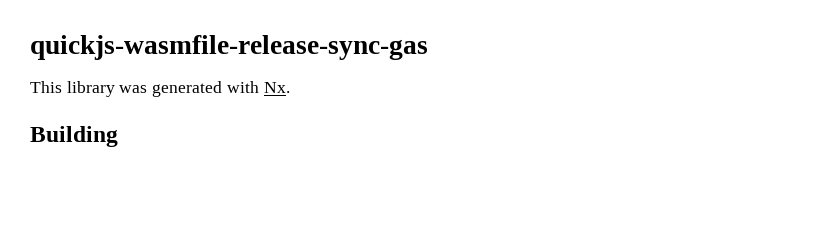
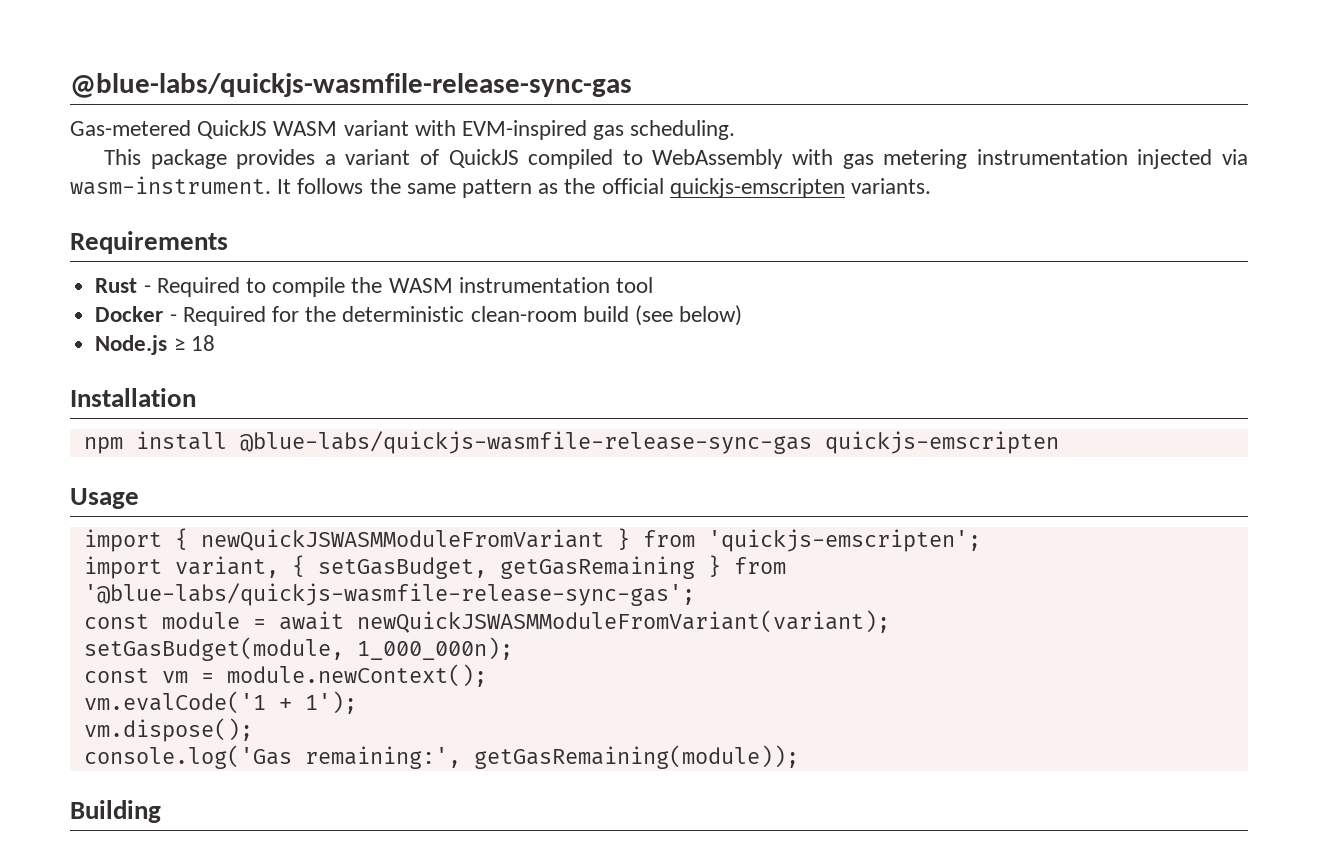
[30,35,428,60] [30,81,290,97] quickjs-wasmfile-release-sync-gas // This library was generated with Nx. -> [70,73,632,98] [70,120,736,140] [103,149,1248,169] [70,176,932,198] [70,231,228,254] [95,277,653,297] [95,305,743,326] [95,335,215,355] [70,388,196,407] [83,431,1059,454] [70,488,139,509] [83,528,981,552] [83,555,786,579] [83,583,695,606] [83,610,890,633] [83,637,513,661] [83,664,487,687] [83,691,357,714] [83,718,253,742] [83,745,799,769] @blue-labs/quickjs-wasmfile-release-sync-gas // Gas-metered QuickJS WASM variant with EVM-inspired gas scheduling. // This package provides a variant of QuickJS compiled to WebAssembly with gas metering instrumentation injected via wasm-instrument. It follows the same pattern as the official quickjs-emscripten variants. // Requirements // Rust - Required to compile the WASM instrumentation tool // Docker - Required for the deterministic clean-room build (see below) // Node.js ≥ 18 // Installation // npm install @blue-labs/quickjs-wasmfile-release-sync-gas quickjs-emscripten // Usage // import { newQuickJSWASMModuleFromVariant } from 'quickjs-emscripten'; // import variant, { setGasBudget, getGasRemaining } from '@blue-labs/quickjs-wasmfile-release-sync-gas'; // const module = await newQuickJSWASMModuleFromVariant(variant); // setGasBudget(module, 1_000_000n); // const vm = module.newContext(); // vm.evalCode('1 + 1'); // vm.dispose(); // console.log('Gas remaining:', getGasRemaining(module));

